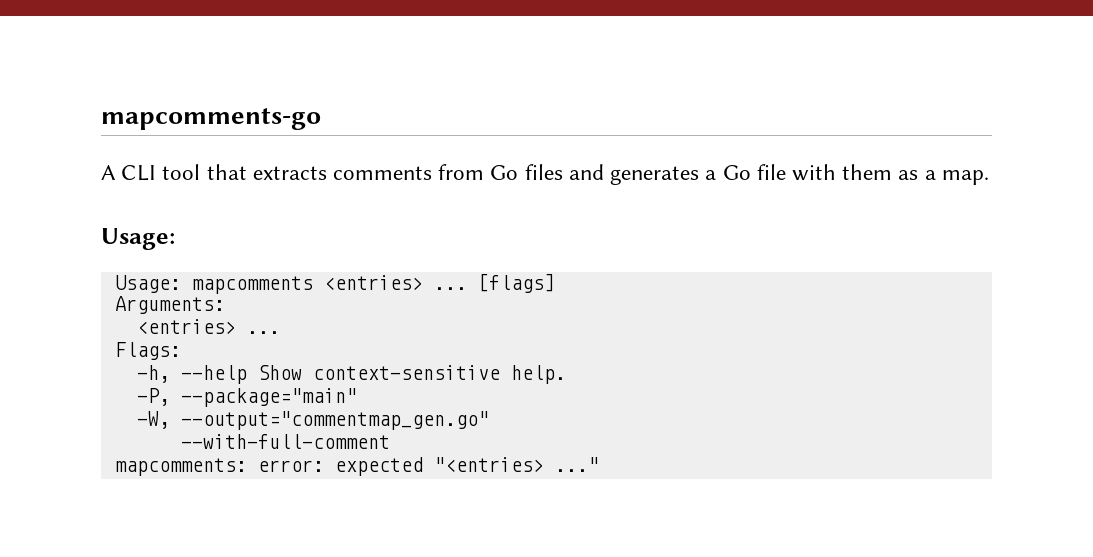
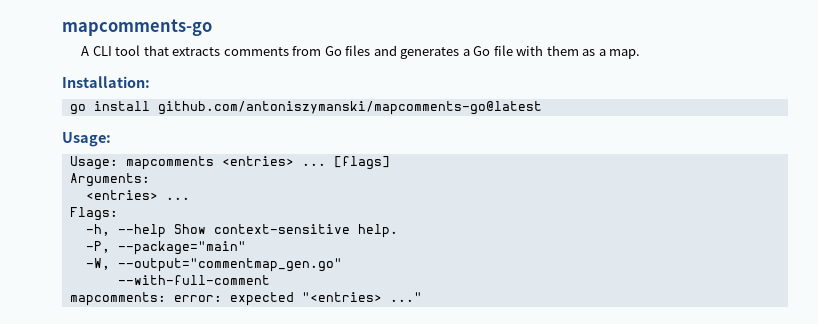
(989, 177) none -> [62,76,150,88] [69,101,542,115] // Installation: // go install github.com/antoniszymanski/mapcomments-go@latest

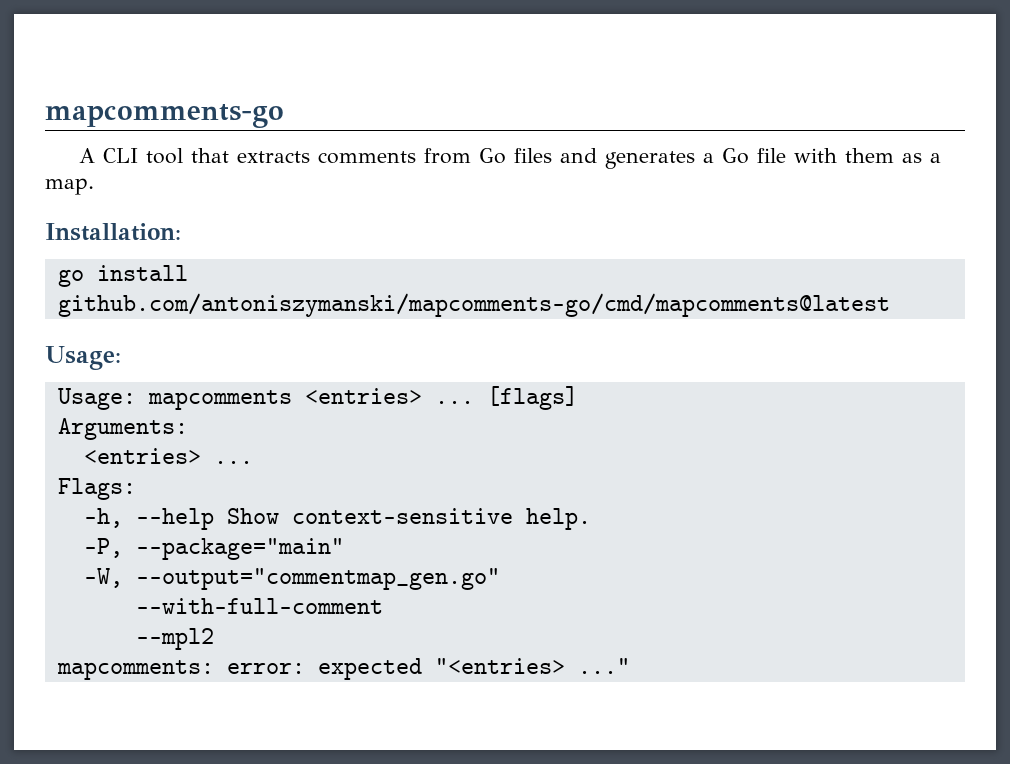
[157,101,542,115] github.com/antoniszymanski/mapcomments-go@latest -> [57,293,890,317] github.com/antoniszymanski/mapcomments-go/cmd/mapcomments@latest
(270, 280) none -> [135,628,214,650] // --mpl2

